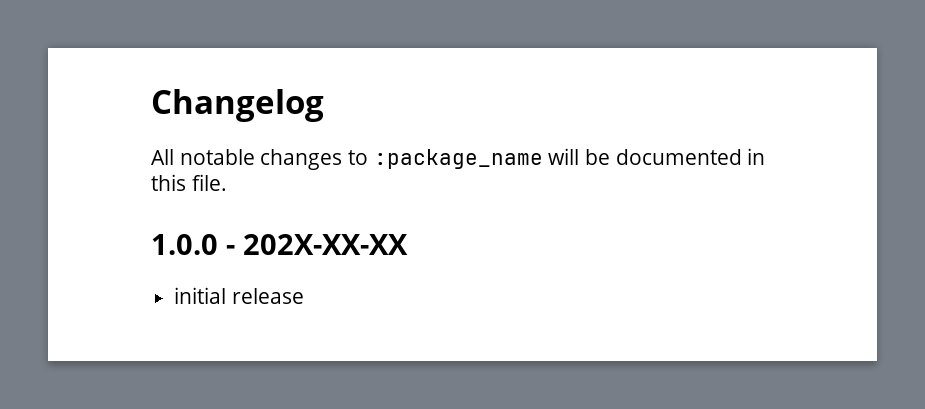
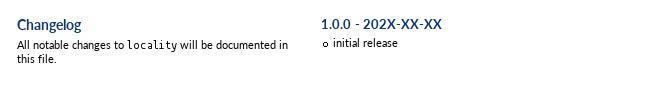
[373,149,543,169] :package_name -> [127,40,177,52] locality

